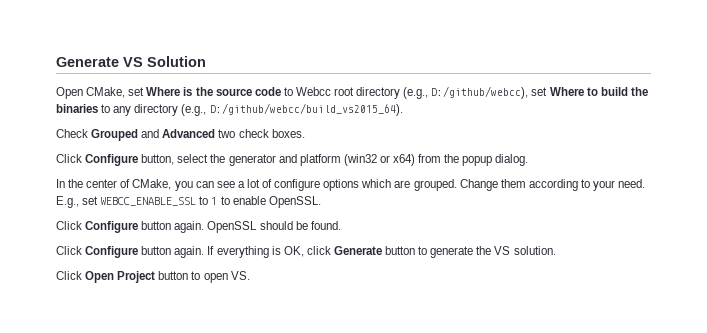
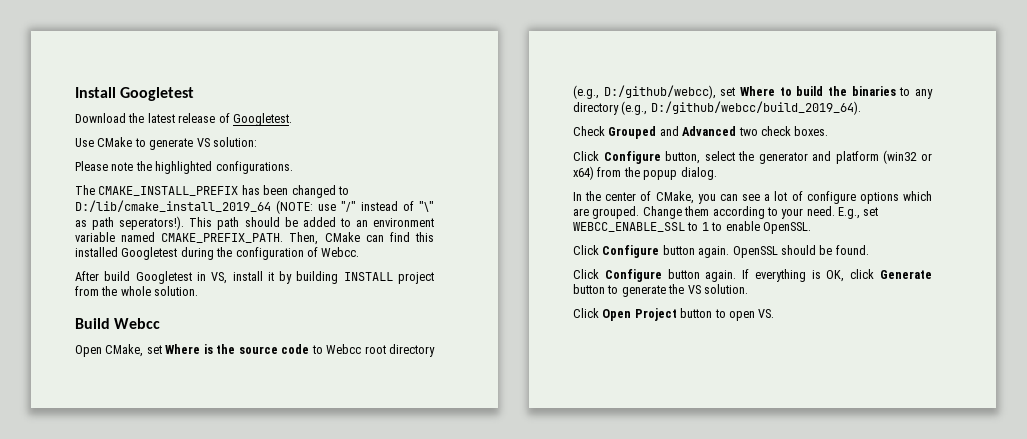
[56,56,206,67] Generate VS Solution -> [75,87,195,101] [75,113,292,126] [75,137,257,150] [75,161,293,174] [75,185,349,198] [75,200,434,214] [75,216,435,230] [75,232,435,245] [75,247,360,260] [75,271,435,284] [75,286,199,296] [75,318,161,329] Install Googletest // Download the latest release of Googletest. // Use CMake to generate VS solution: // Please note the highlighted configurations. // The CMAKE_INSTALL_PREFIX has been changed to D:/lib/cmake_install_2019_64 (NOTE: use "/" instead of "\" as path seperators!). This path should be added to an environment variable named CMAKE_PREFIX_PATH. Then, CMake can find this installed Googletest during the configuration of Webcc. // After build Googletest in VS, install it by building INSTALL project from the whole solution. // Build Webcc
[209,103,403,116] D:/github/webcc/build_vs2015_64). -> [650,101,861,115] D:/github/webcc/build_2019_64).

